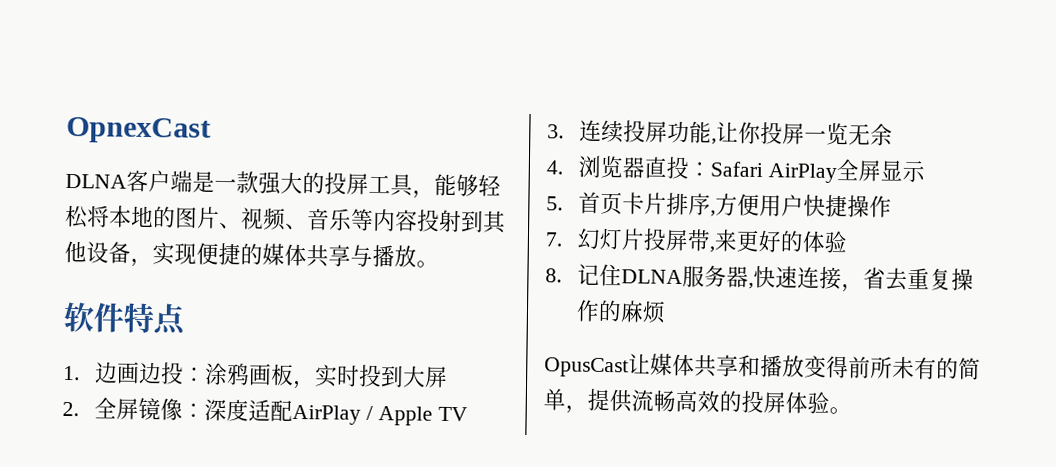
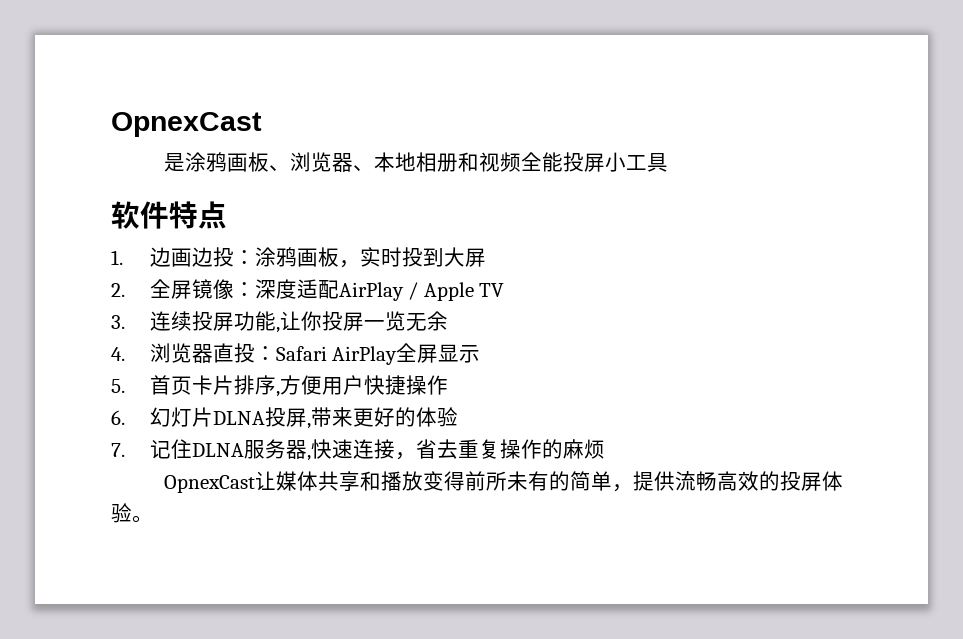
[65,169,501,199] [65,204,507,234] [64,240,439,268] DLNA客户端是一款强大的投屏工具，能够轻松将本地的图片、视频、音乐等内容投射到其他设备，实现便捷的媒体共享与播放。 -> [164,152,669,172] 是涂鸦画板、浏览器、本地相册和视频全能投屏小工具
[545,227,716,253] 7.幻灯片投屏带, -> [111,407,332,429] 6.幻灯片DLNA投屏,带
[545,268,562,283] 8. -> [111,443,125,457] 7.
[544,357,629,378] OpusCast -> [164,475,256,493] OpnexCast

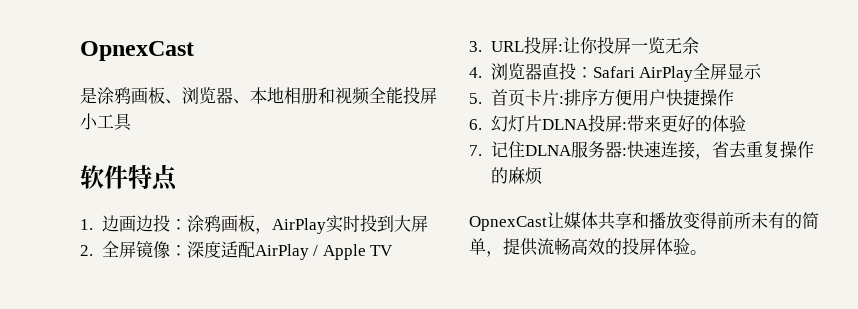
(360, 264) none -> [271,218,326,234] AirPlay
[149,311,280,333] 连续投屏功能, -> [490,36,563,54] URL投屏:
[233,375,280,397] 排序, -> [558,89,598,106] :排序
[306,423,311,429] , -> [621,122,627,130] :
[306,455,311,461] , -> [621,148,627,156] :

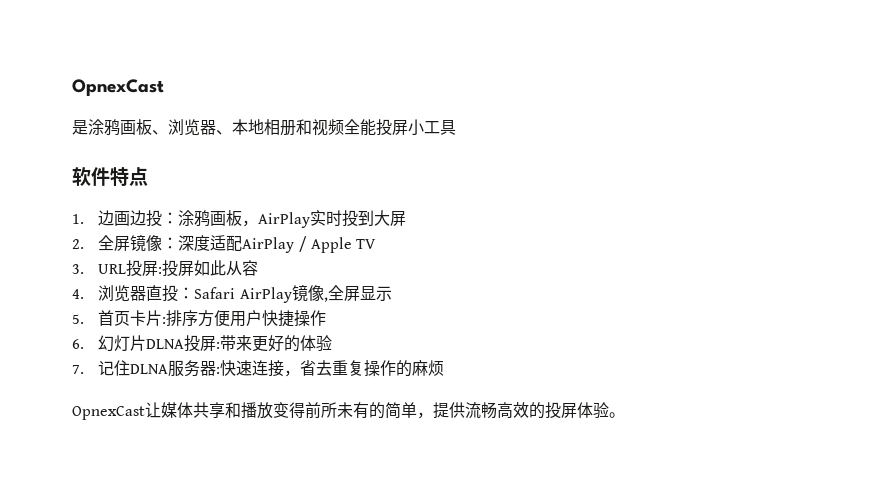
[562,36,699,54] 让你投屏一览无余 -> [162,260,259,277] 投屏如此从容
(694, 74) none -> [291,284,328,302] 镜像,

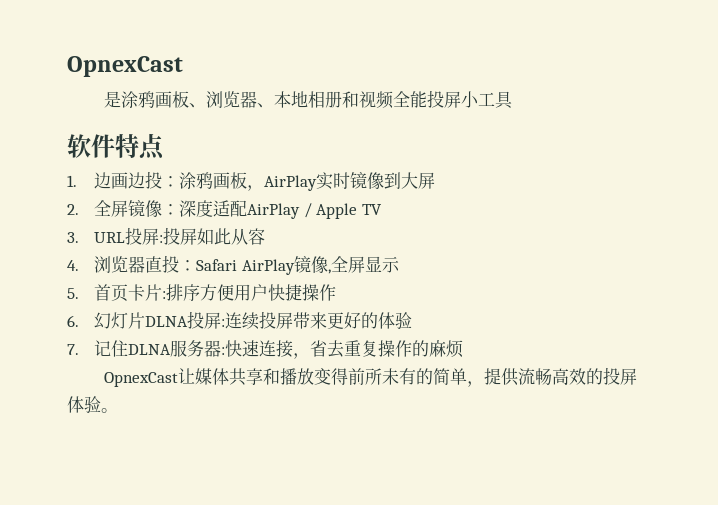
[342,210,359,227] 投 -> [350,171,385,190] 镜像
(221, 345) none -> [225,311,294,330] 连续投屏

